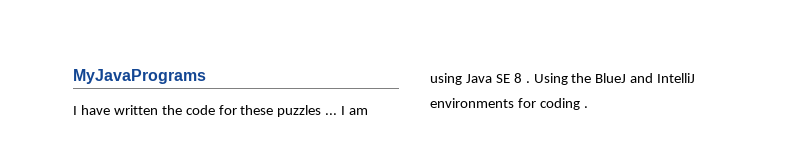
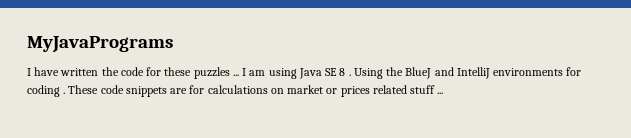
(588, 107) none -> [68,85,444,97] These code snippets are for calculations on market or prices related stuff ...

